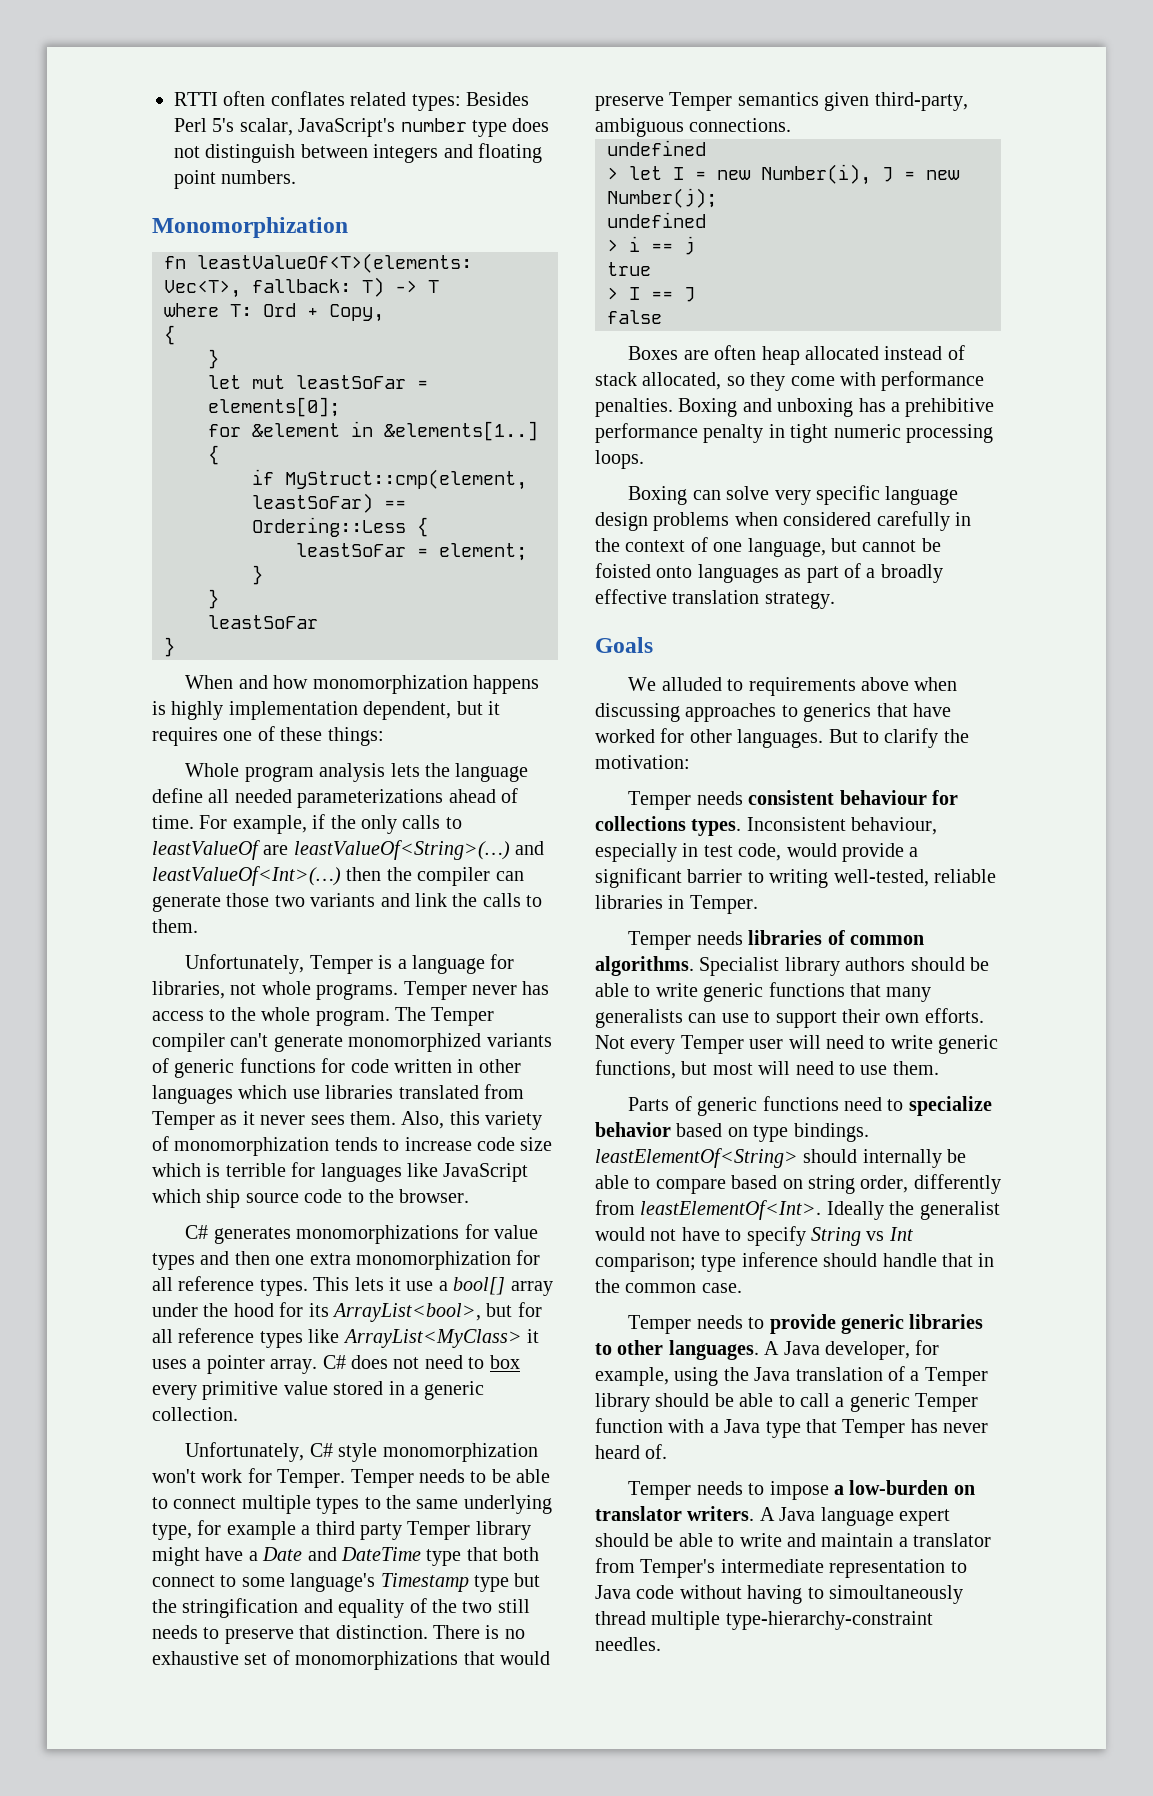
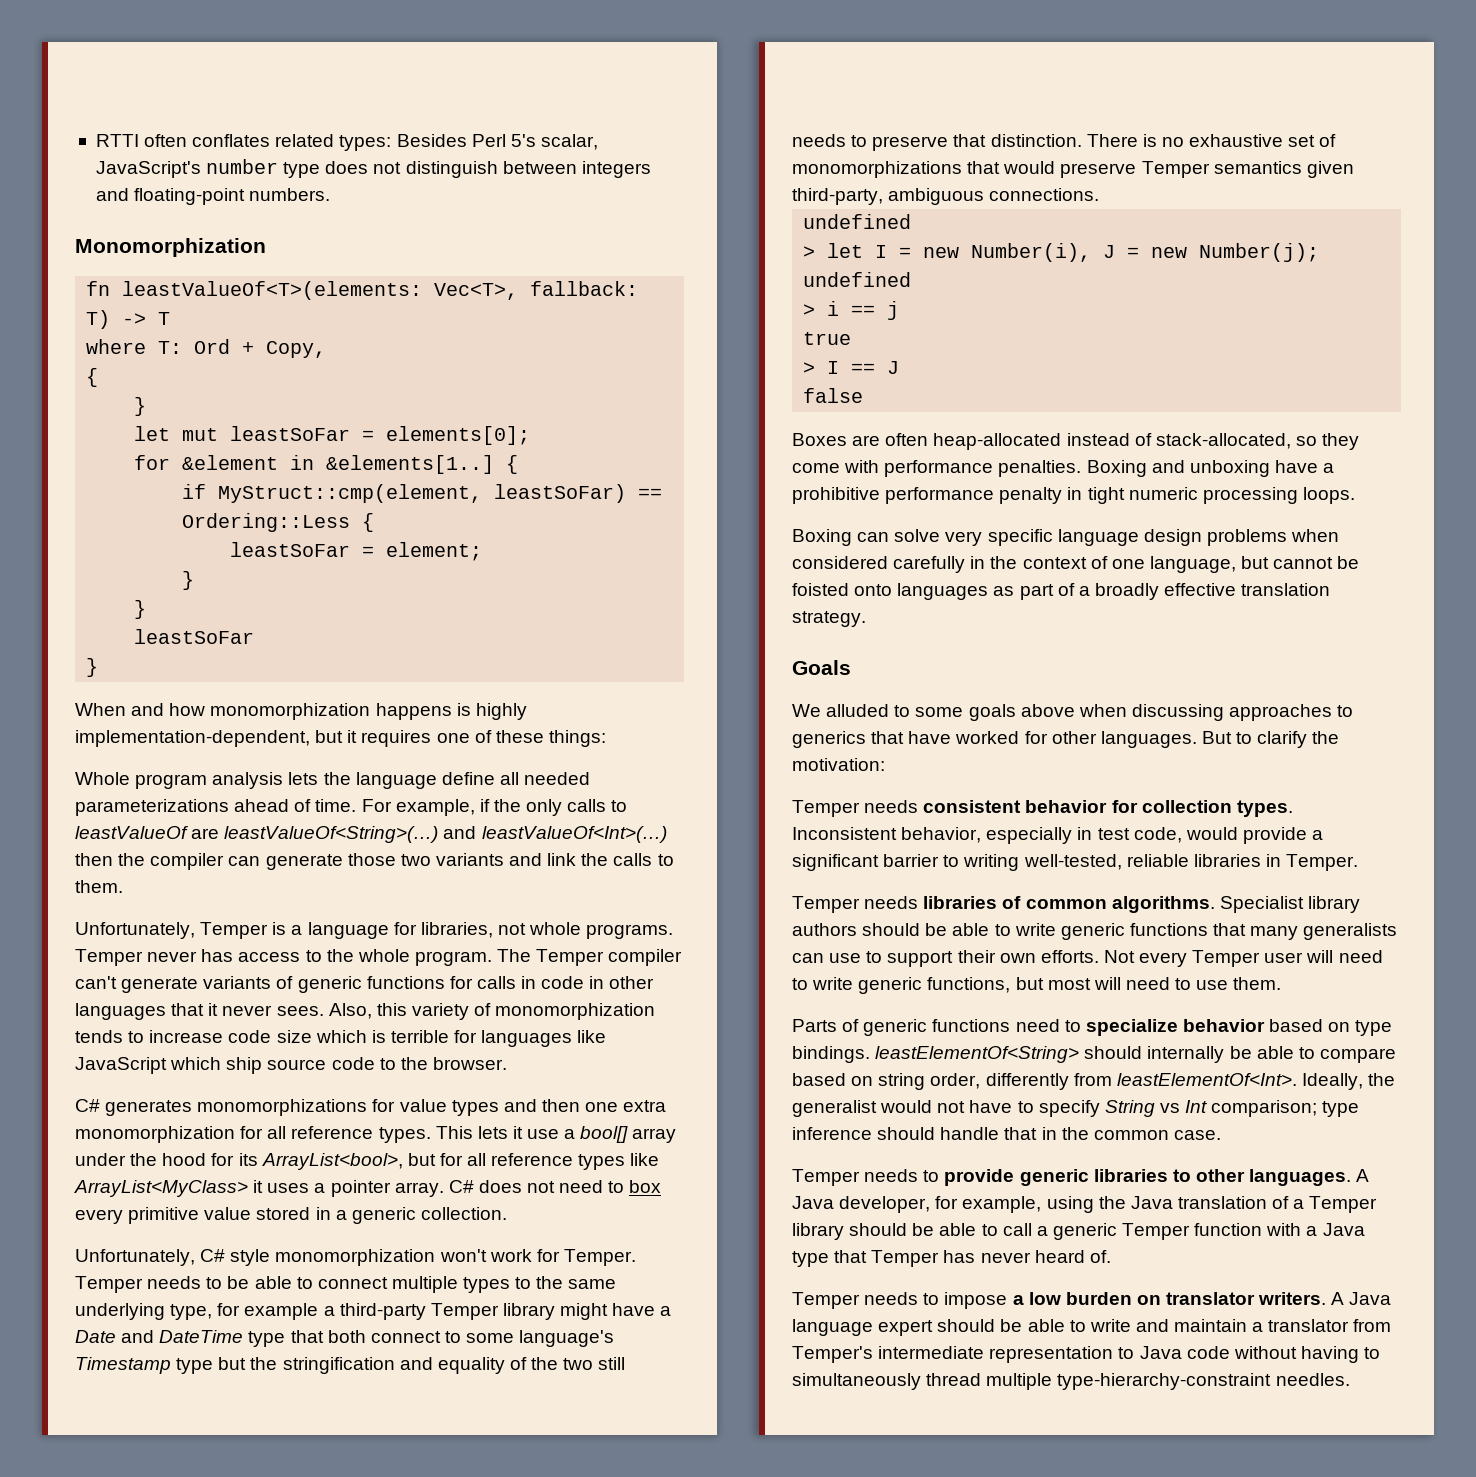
[478,143,542,163] [174,170,216,189] floating point -> [134,188,246,205] floating-point
[228,701,452,720] implementation dependent, -> [75,730,310,747] implementation-dependent,
[348,1033,482,1052] monomorphized -> (199, 985) none
[350,1059,521,1073] [152,1084,524,1104] [152,1111,396,1130] code written in other languages which use libraries translated from Temper as it never sees them. -> [476,976,655,989] [75,1003,324,1020] calls in code in other languages that it never sees.
[315,1521,402,1540] third party -> [339,1303,426,1320] third-party
[761,345,965,365] [595,372,722,390] heap allocated instead of stack allocated, -> [933,433,1291,450] heap-allocated instead of stack-allocated,
[858,398,995,417] has a prehibitive -> [1274,460,1335,473] [792,487,880,504] have a prohibitive
[748,677,856,696] requirements -> [915,704,1016,721] some goals
[839,790,958,805] [595,816,686,831] behaviour for collections -> [1025,800,1232,813] behavior for collection
[851,817,938,835] behaviour, -> [901,827,982,843] behavior,
[826,1201,884,1220] Ideally -> [1301,1073,1363,1090] Ideally,
[849,1480,949,1495] low-burden -> [1028,1292,1132,1305] low burden
[829,1585,963,1604] simoultaneously -> [792,1373,921,1390] simultaneously

